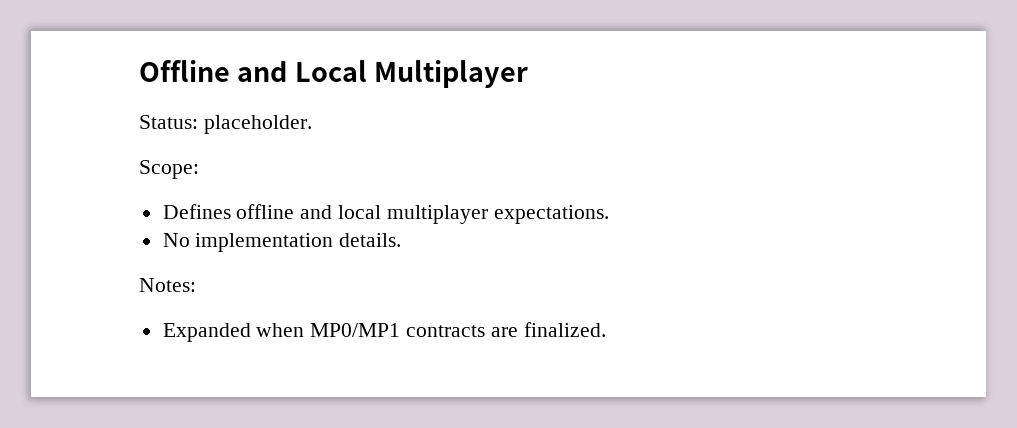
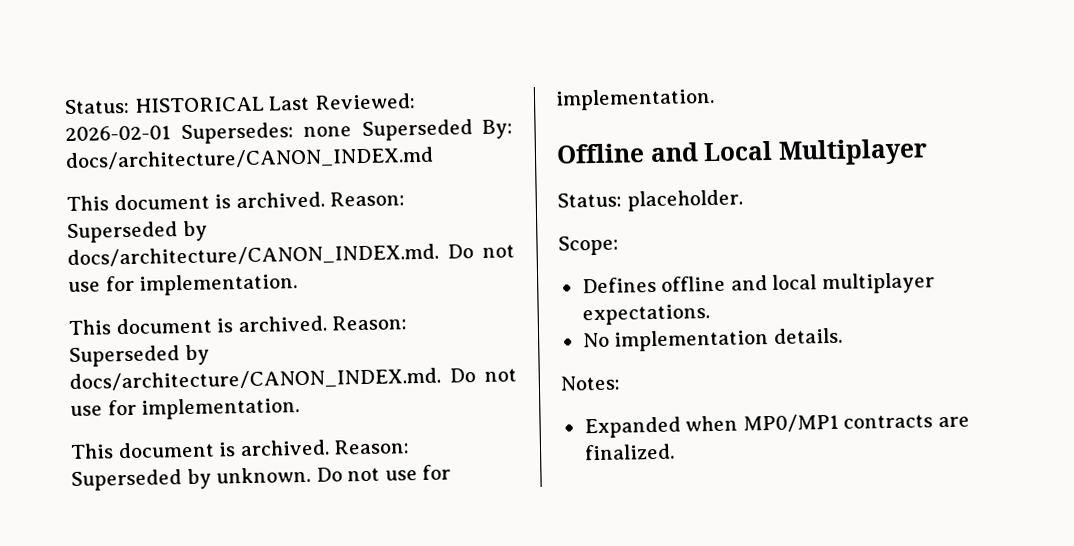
(139, 71) none -> [64,93,416,115] [65,119,513,145] [65,146,434,172] [66,191,406,212] [67,220,208,244] [67,243,515,269] [68,273,299,296] [68,315,408,336] [69,344,210,368] [69,367,517,393] [70,397,301,420] [70,439,411,459] [71,464,452,491] [555,87,715,111] Status: HISTORICAL Last Reviewed: 2026-02-01 Supersedes: none Superseded By: docs/architecture/CANON_INDEX.md // This document is archived. Reason: Superseded by docs/architecture/CANON_INDEX.md. Do not use for implementation. // This document is archived. Reason: Superseded by docs/architecture/CANON_INDEX.md. Do not use for implementation. // This document is archived. Reason: Superseded by unknown. Do not use for implementation. //

